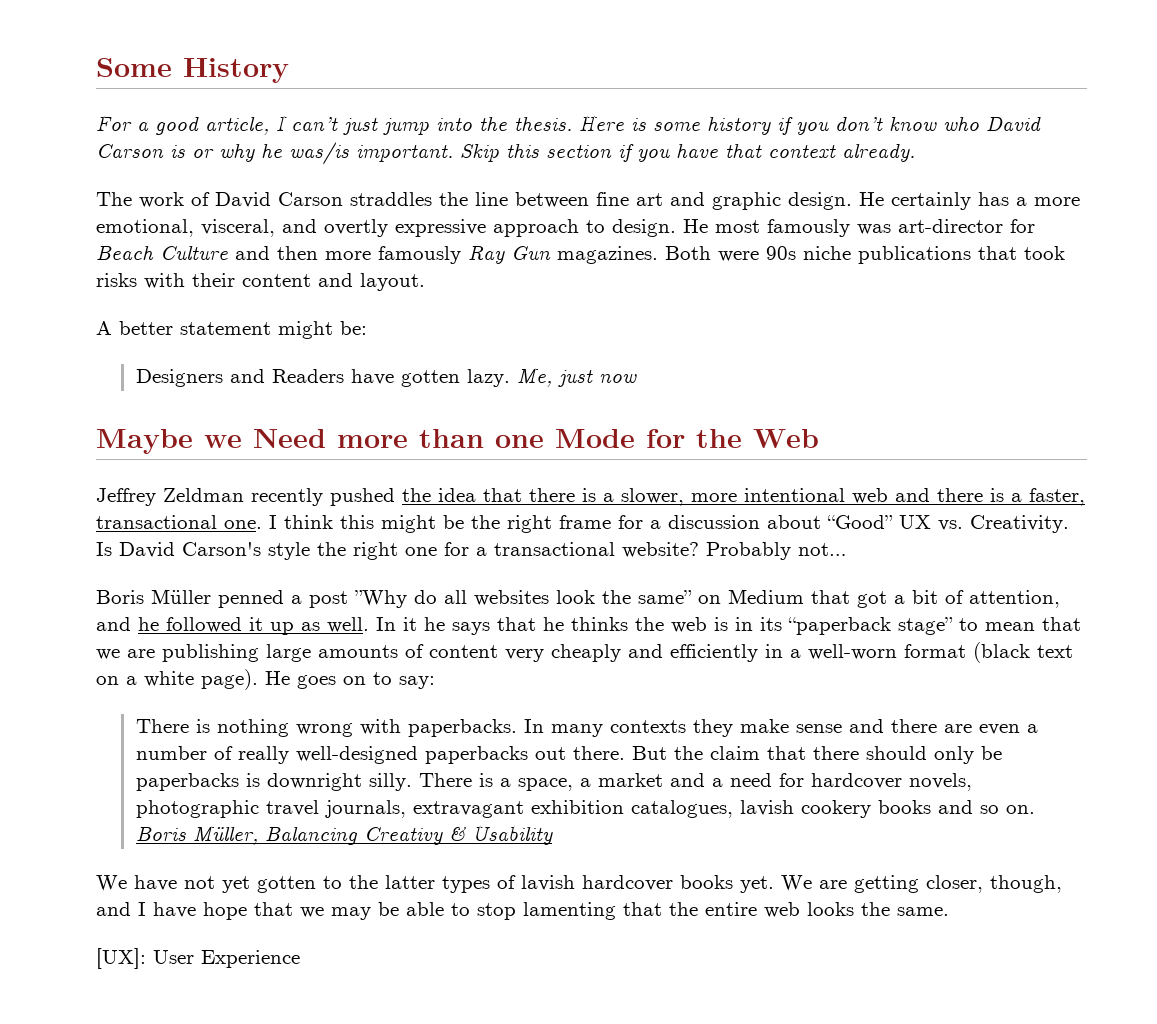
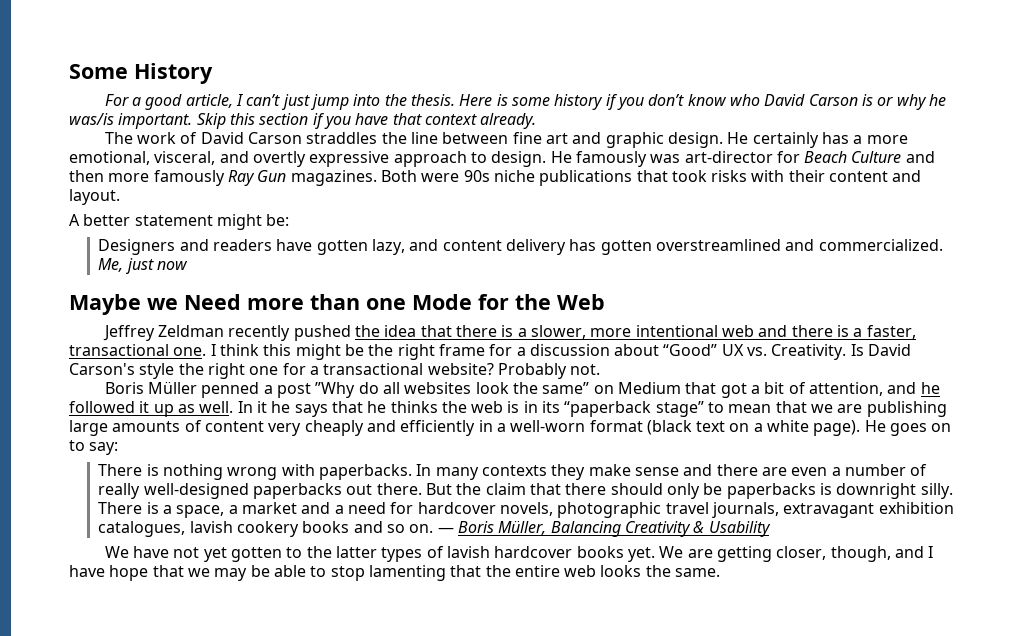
[715,220,760,233] most -> (572, 157) none
[271,369,344,383] Readers -> [213,239,273,251] readers
[466,369,510,387] lazy. -> [372,239,943,255] lazy, and content delivery has gotten overstreamlined and commercialized.
[798,543,847,556] not… -> [570,364,601,375] not.
(1035, 809) none -> [437,527,454,533] —
[363,827,443,845] Creativy -> [625,521,692,537] Creativity
[96,948,300,969] // [UX]: User Experience -> (721, 572) none

